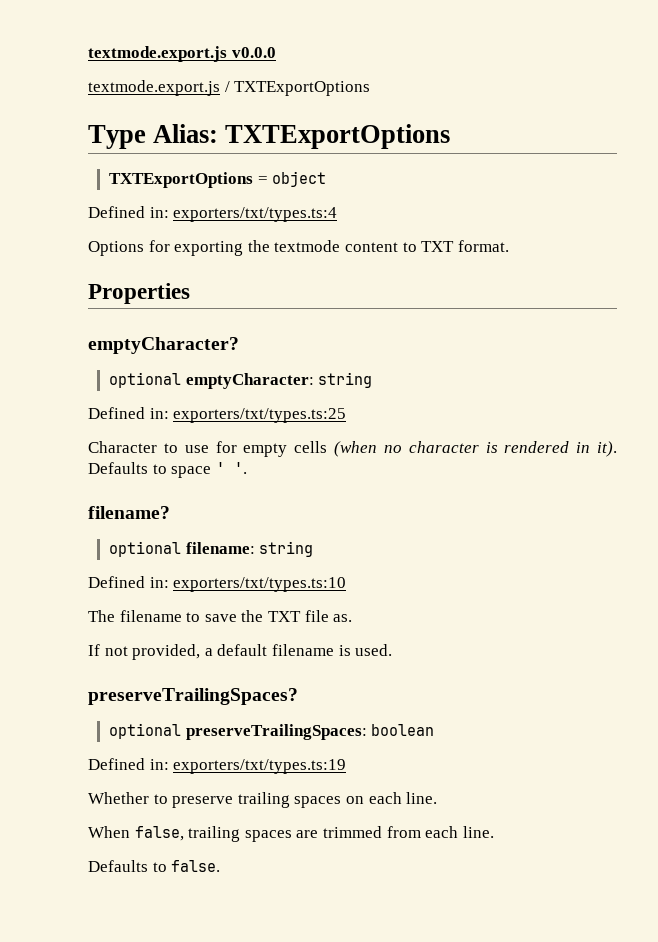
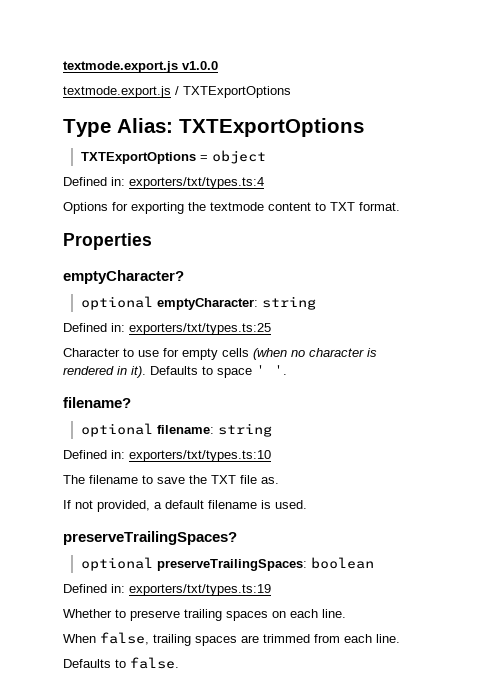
[88,46,276,62] textmode.export.js v0.0.0 -> [63,61,218,73] textmode.export.js v1.0.0

